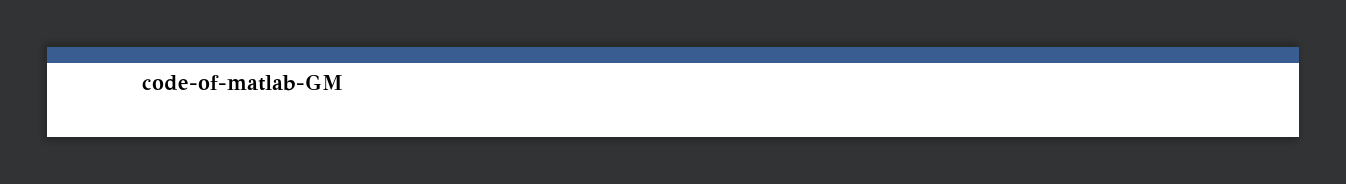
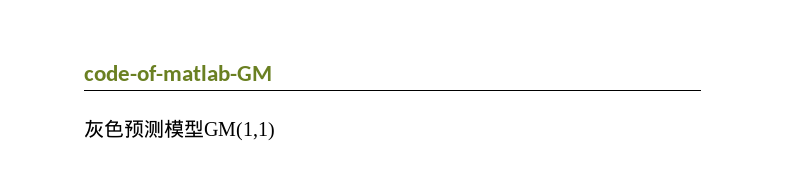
(343, 82) none -> [84,119,275,141] // 灰色预测模型GM(1,1)

